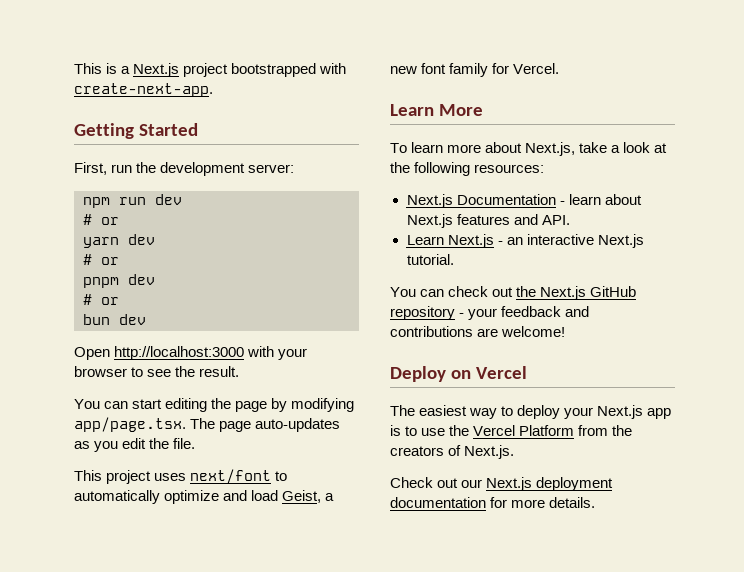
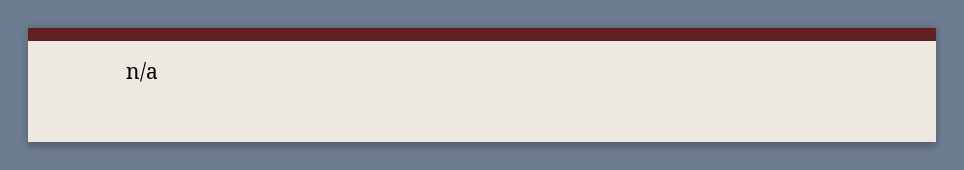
[74,63,347,77] [74,83,213,97] [74,123,198,139] [74,162,295,176] [83,194,182,208] [83,214,119,225] [83,234,155,248] [83,254,119,265] [83,274,155,288] [83,294,119,305] [83,314,146,325] [74,346,308,360] [74,366,240,377] [74,398,355,412] [74,417,341,432] [74,438,196,452] [74,469,288,484] [74,490,335,504] [390,63,560,77] [390,104,483,116] [390,142,668,156] [390,162,545,176] [406,194,642,208] [406,214,570,228] [406,234,644,248] [406,254,454,265] [390,286,637,300] [390,306,590,320] [390,326,566,337] [390,366,527,382] [390,405,672,419] [390,425,633,436] [390,445,515,459] [390,477,614,491] [390,497,596,508] This is a Next.js project bootstrapped with create-next-app. // Getting Started // First, run the development server: // npm run dev // # or // yarn dev // # or // pnpm dev // # or // bun dev // Open http://localhost:3000 with your browser to see the result. // You can start editing the page by modifying app/page.tsx. The page auto-updates as you edit the file. // This project uses next/font to automatically optimize and load Geist, a new font family for Vercel. // Learn More // To learn more about Next.js, take a look at the following resources: // Next.js Documentation - learn about Next.js features and API. // Learn Next.js - an interactive Next.js tutorial. // You can check out the Next.js GitHub repository - your feedback and contributions are welcome! // Deploy on Vercel // The easiest way to deploy your Next.js app is to use the Vercel Platform from the creators of Next.js. // Check out our Next.js deployment documentation for more details. -> [126,62,158,82] n/a

